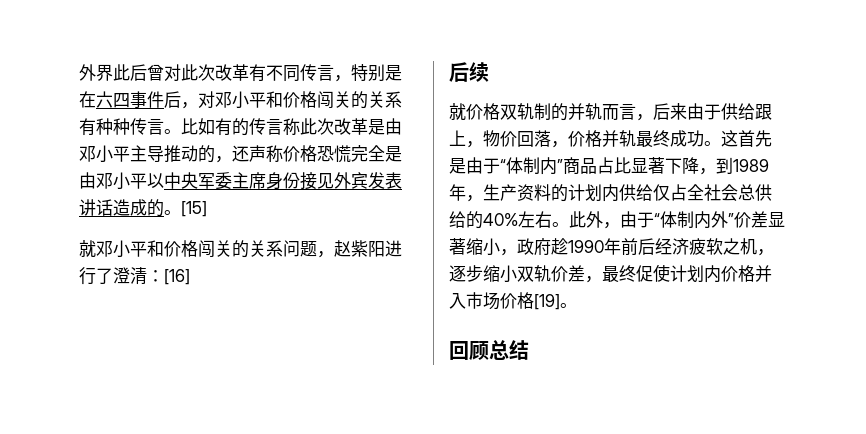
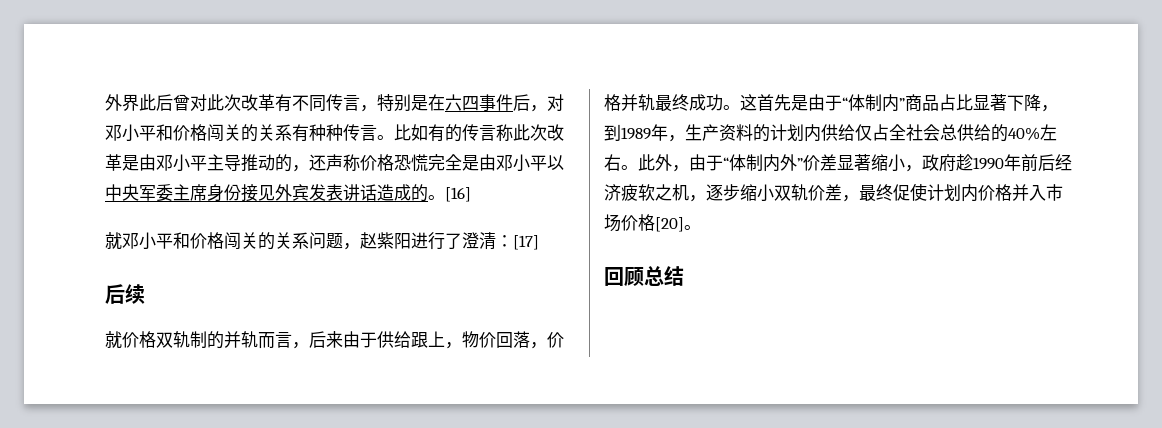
[181,201,207,217] [15] -> [445,187,471,202] [16]
[164,269,190,285] [16] -> [513,235,539,250] [17]
[534,294,560,310] [19] -> [655,217,684,232] [20]

